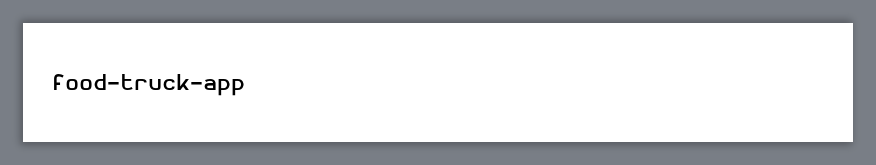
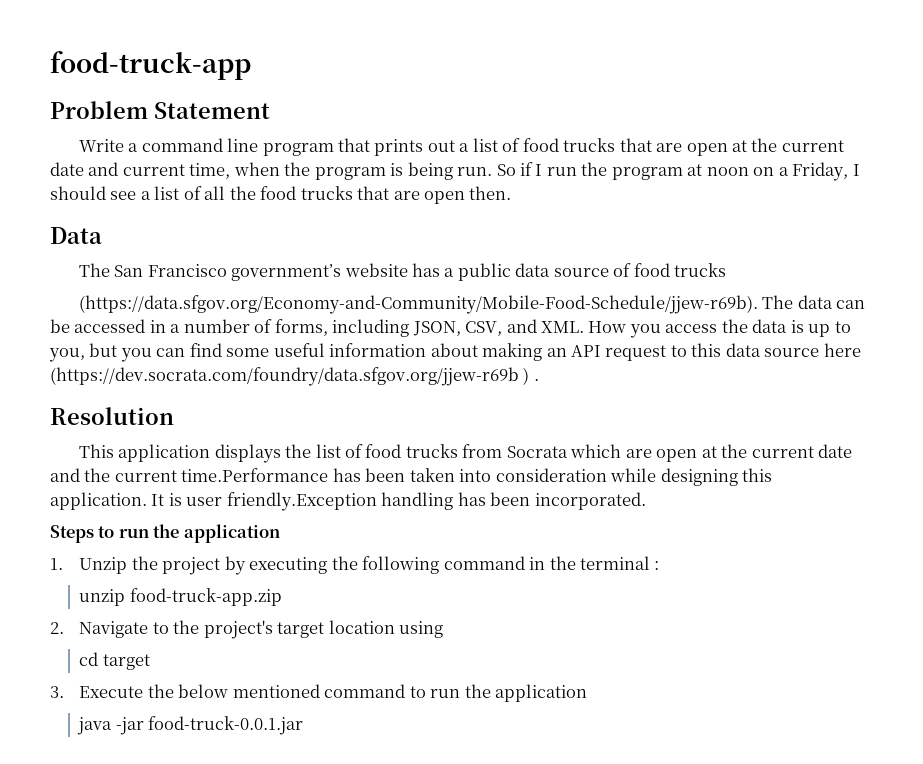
(245, 85) none -> [50,101,270,119] [78,138,844,156] [50,162,860,181] [50,186,512,204] [50,227,102,244] [78,263,727,281] [78,295,866,314] [50,319,851,338] [49,343,861,362] [50,367,539,386] [50,407,174,425] [78,444,852,463] [50,468,773,486] [50,492,646,511] [50,524,280,543] [50,556,660,575] [79,588,282,606] [50,620,444,639] [79,652,150,670] [50,684,588,702] [77,716,304,735] // Problem Statement // Write a command line program that prints out a list of food trucks that are open at the current date and current time, when the program is being run. So if I run the program at noon on a Friday, I should see a list of all the food trucks that are open then. // Data // The San Francisco government’s website has a public data source of food trucks // (https://data.sfgov.org/Economy-and-Community/Mobile-Food-Schedule/jjew-r69b). The data can be accessed in a number of forms, including JSON, CSV, and XML. How you access the data is up to you, but you can find some useful information about making an API request to this data source here (https://dev.socrata.com/foundry/data.sfgov.org/jjew-r69b ) . // Resolution // This application displays the list of food trucks from Socrata which are open at the current date and the current time.Performance has been taken into consideration while designing this application. It is user friendly.Exception handling has been incorporated. // Steps to run the application // 1. Unzip the project by executing the following command in the terminal : // unzip food-truck-app.zip // 2. Navigate to the project's target location using // cd target // 3. Execute the below mentioned command to run the application // java -jar food-truck-0.0.1.jar

